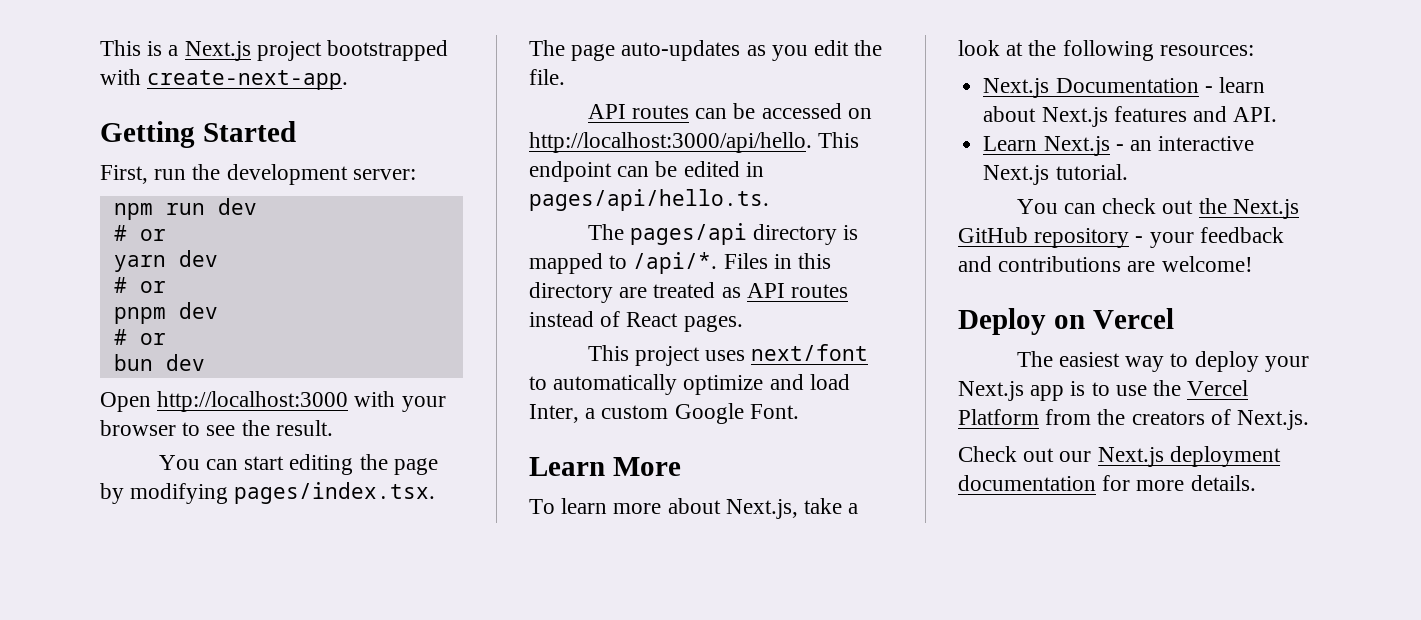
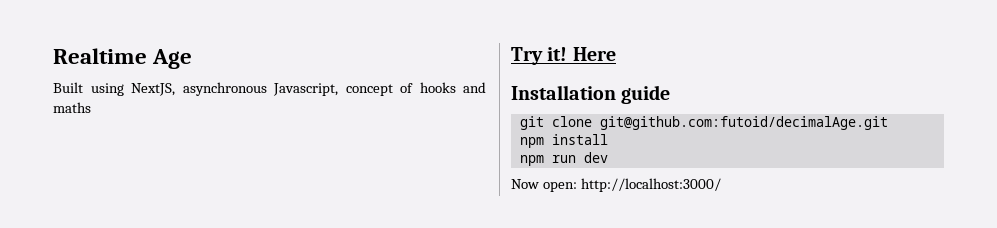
[100,40,449,61] [100,69,349,90] [100,121,296,148] [100,164,416,185] [113,198,257,220] [113,225,166,241] [113,250,218,272] [113,277,166,293] [113,302,218,324] [113,329,166,345] [113,354,205,371] [100,391,446,412] [100,420,333,436] [158,454,438,475] [100,482,436,504] [529,40,883,61] [529,69,565,85] [587,103,872,119] [529,132,860,153] [529,161,764,182] [529,189,769,211] [587,223,859,245] [529,252,832,274] [529,282,849,303] [529,311,743,332] [587,344,869,366] [529,374,850,395] [529,403,799,424] [529,457,681,476] [529,498,859,519] [958,40,1254,61] [983,77,1265,98] [983,106,1278,127] [983,136,1255,156] [983,164,1128,185] [1016,198,1299,219] [958,227,1284,248] [958,256,1253,272] [958,308,1174,335] [1016,351,1309,372] [958,380,1249,401] [958,409,1310,430] [958,446,1281,467] [958,475,1256,491] This is a Next.js project bootstrapped with create-next-app. // Getting Started // First, run the development server: // npm run dev // # or // yarn dev // # or // pnpm dev // # or // bun dev // Open http://localhost:3000 with your browser to see the result. // You can start editing the page by modifying pages/index.tsx. The page auto-updates as you edit the file. // API routes can be accessed on http://localhost:3000/api/hello. This endpoint can be edited in pages/api/hello.ts. // The pages/api directory is mapped to /api/*. Files in this directory are treated as API routes instead of React pages. // This project uses next/font to automatically optimize and load Inter, a custom Google Font. // Learn More // To learn more about Next.js, take a look at the following resources: // Next.js Documentation - learn about Next.js features and API. // Learn Next.js - an interactive Next.js tutorial. // You can check out the Next.js GitHub repository - your feedback and contributions are welcome! // Deploy on Vercel // The easiest way to deploy your Next.js app is to use the Vercel Platform from the creators of Next.js. // Check out our Next.js deployment documentation for more details. -> [53,48,193,69] [53,82,486,96] [53,102,91,113] [511,47,616,65] [511,85,671,104] [519,116,888,130] [519,134,608,148] [519,152,608,166] [511,178,721,192] Realtime Age // Built using NextJS, asynchronous Javascript, concept of hooks and maths // Try it! Here // Installation guide // git clone git@github.com:futoid/decimalAge.git // npm install // npm run dev // Now open: http://localhost:3000/

